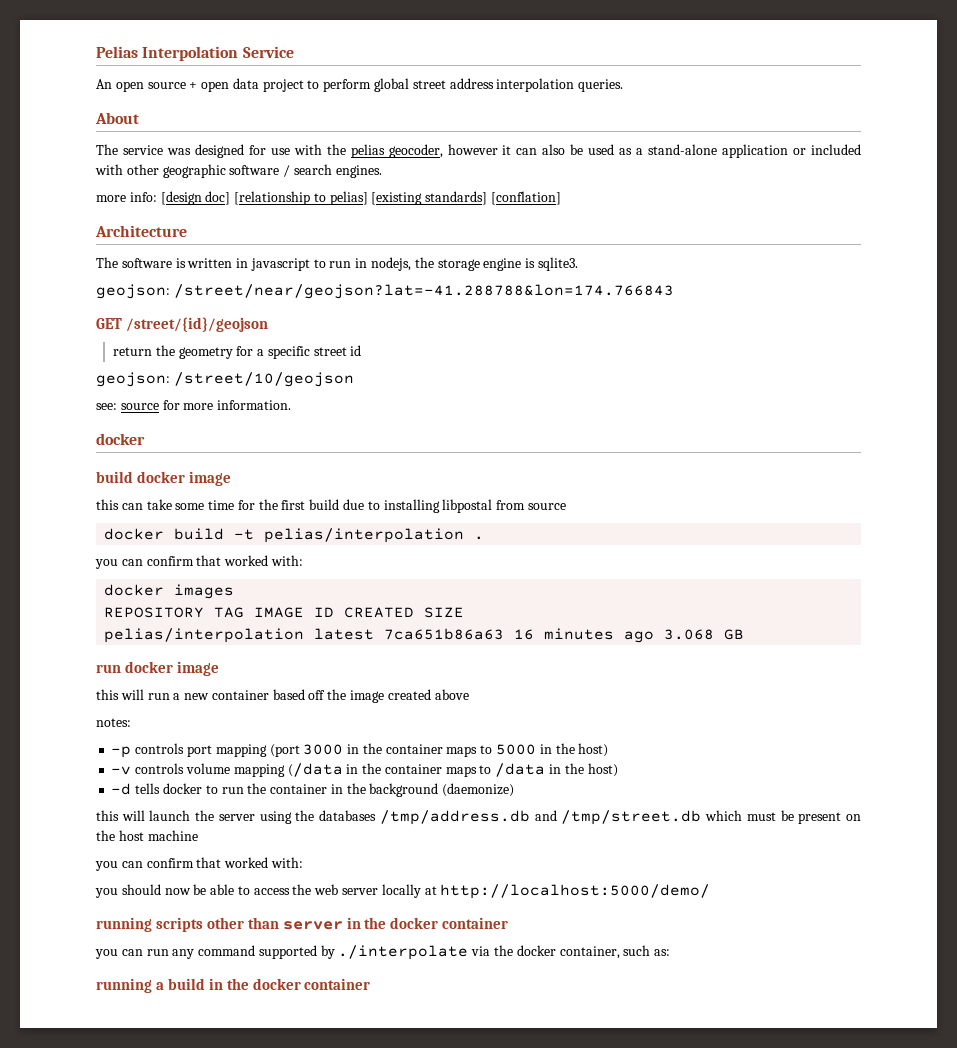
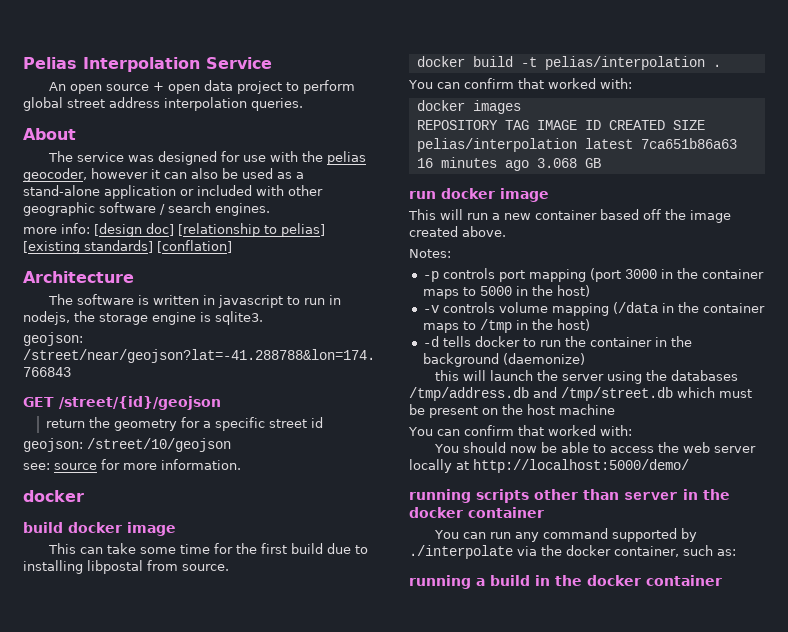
[96,499,119,510] this -> [48,543,77,554] This
[527,503,566,510] source -> [182,564,229,571] source.
[95,559,118,569] you -> [408,80,433,89] You
[96,689,119,700] this -> [408,209,436,220] This
[434,689,469,700] [96,718,131,727] above // notes: -> [462,226,506,237] [409,249,451,258] above. // Notes:
[495,763,546,777] /data -> [479,319,512,333] /tmp
[95,857,303,871] [95,888,118,898] you can confirm that worked with: // you -> [408,425,632,436] [434,444,460,453] You can confirm that worked with: // You
[95,949,118,959] you -> [434,530,460,539] You

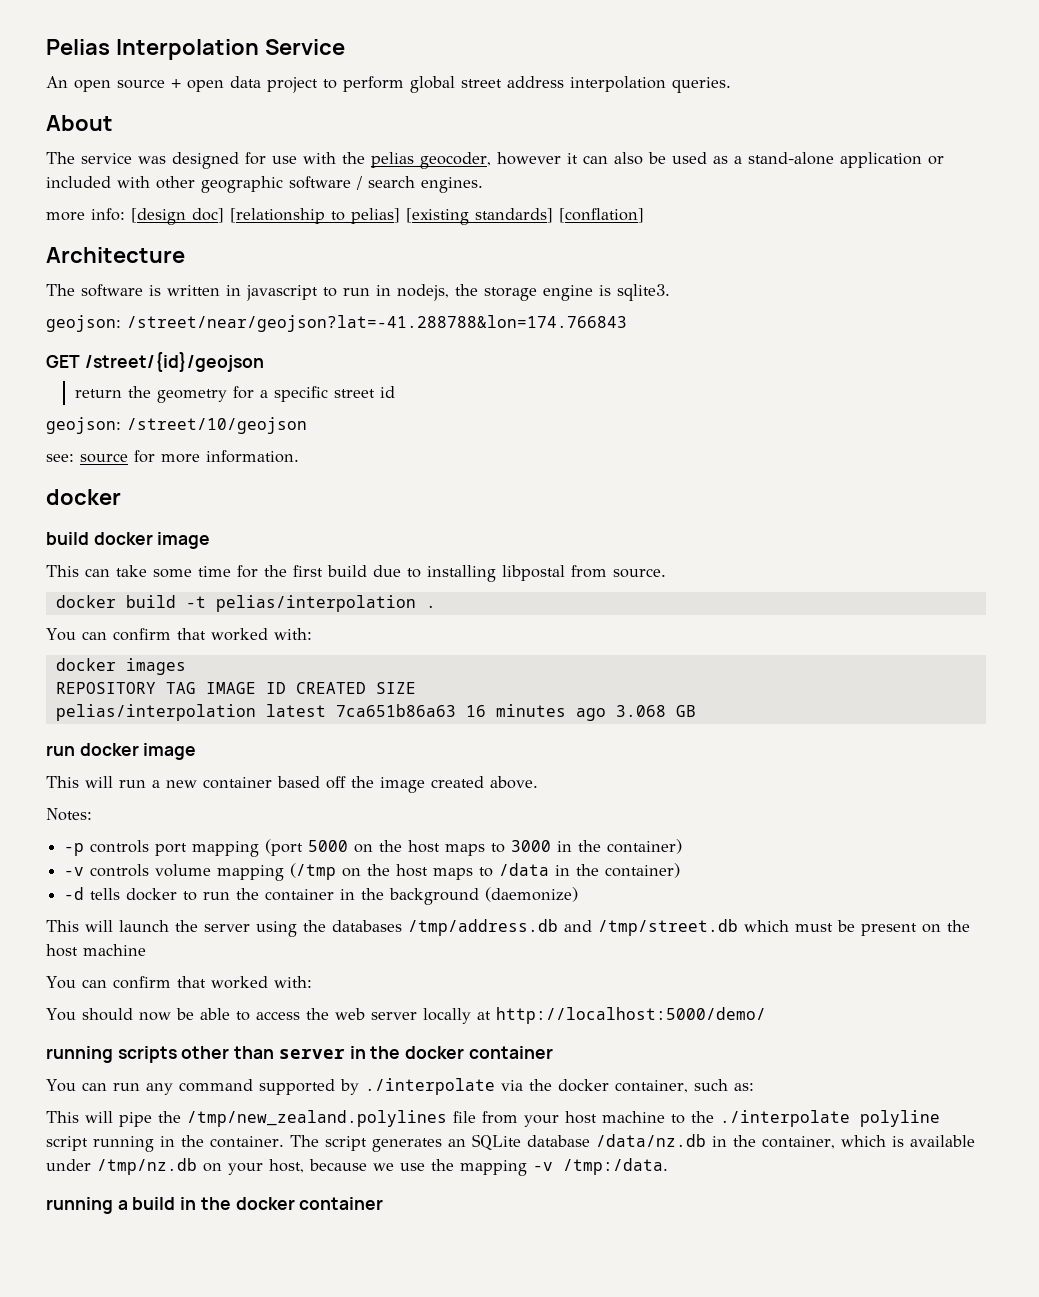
[624,268,764,279] [422,285,590,299] [422,302,765,316] [422,319,590,333] 3000 in the container maps to 5000 in the host) // -v controls volume mapping (/data in the container maps to /tmp in the host) -> [308,839,683,856] [64,863,681,881] 5000 on the host maps to 3000 in the container) // -v controls volume mapping (/tmp on the host maps to /data in the container)
[435,370,460,381] this -> [46,920,79,932] This
(736, 552) none -> [46,1110,940,1127] [46,1134,975,1152] [46,1158,668,1176] // This will pipe the /tmp/new_zealand.polylines file from your host machine to the ./interpolate polyline script running in the container. The script generates an SQLite database /data/nz.db in the container, which is available under /tmp/nz.db on your host, because we use the mapping -v /tmp:/data.

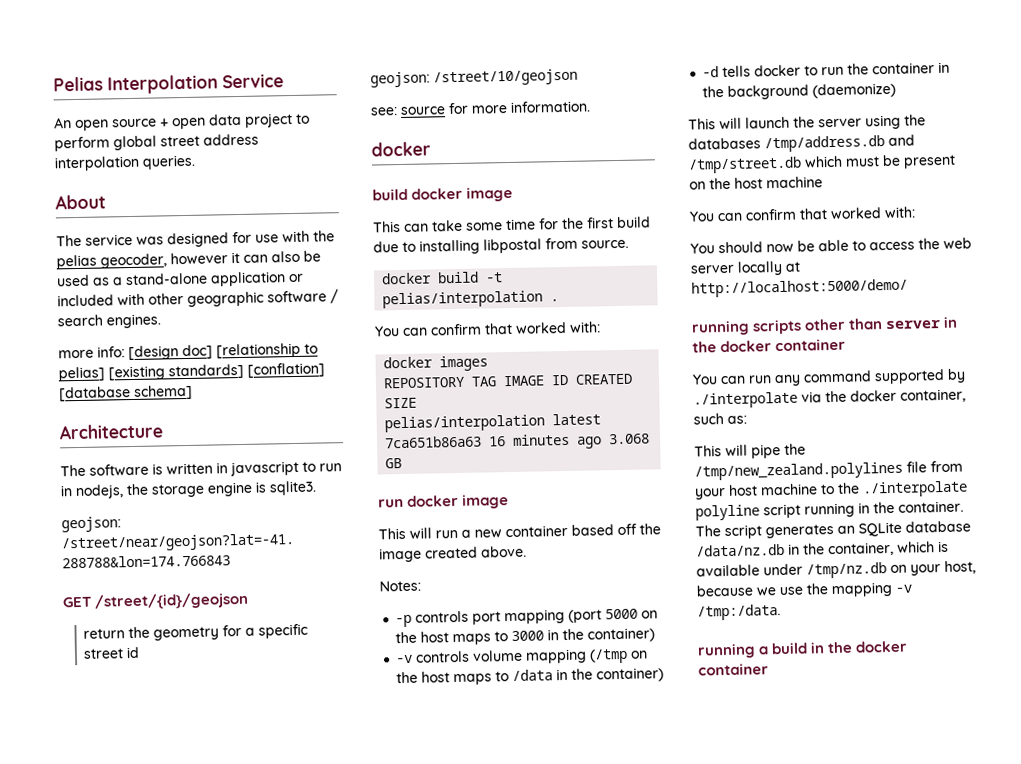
(644, 215) none -> [59,384,193,402] [database schema]

